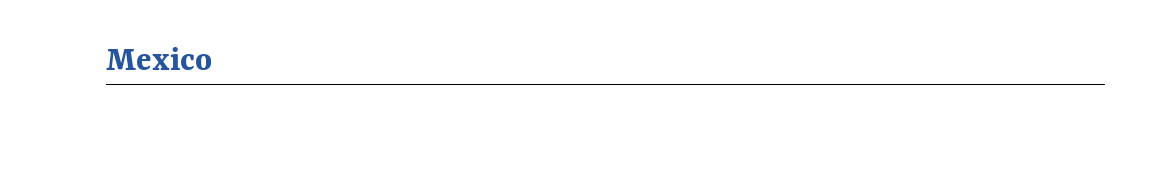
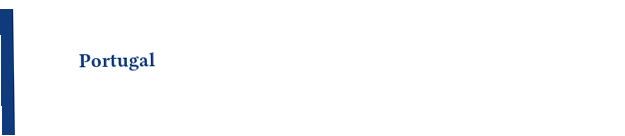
[106,47,212,70] Mexico -> [78,52,157,72] Portugal

